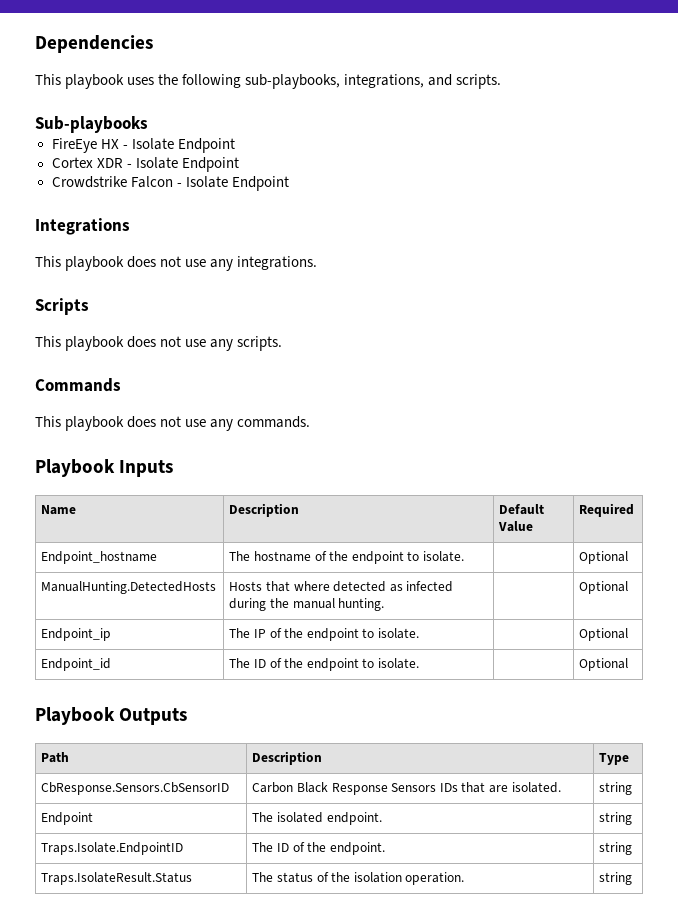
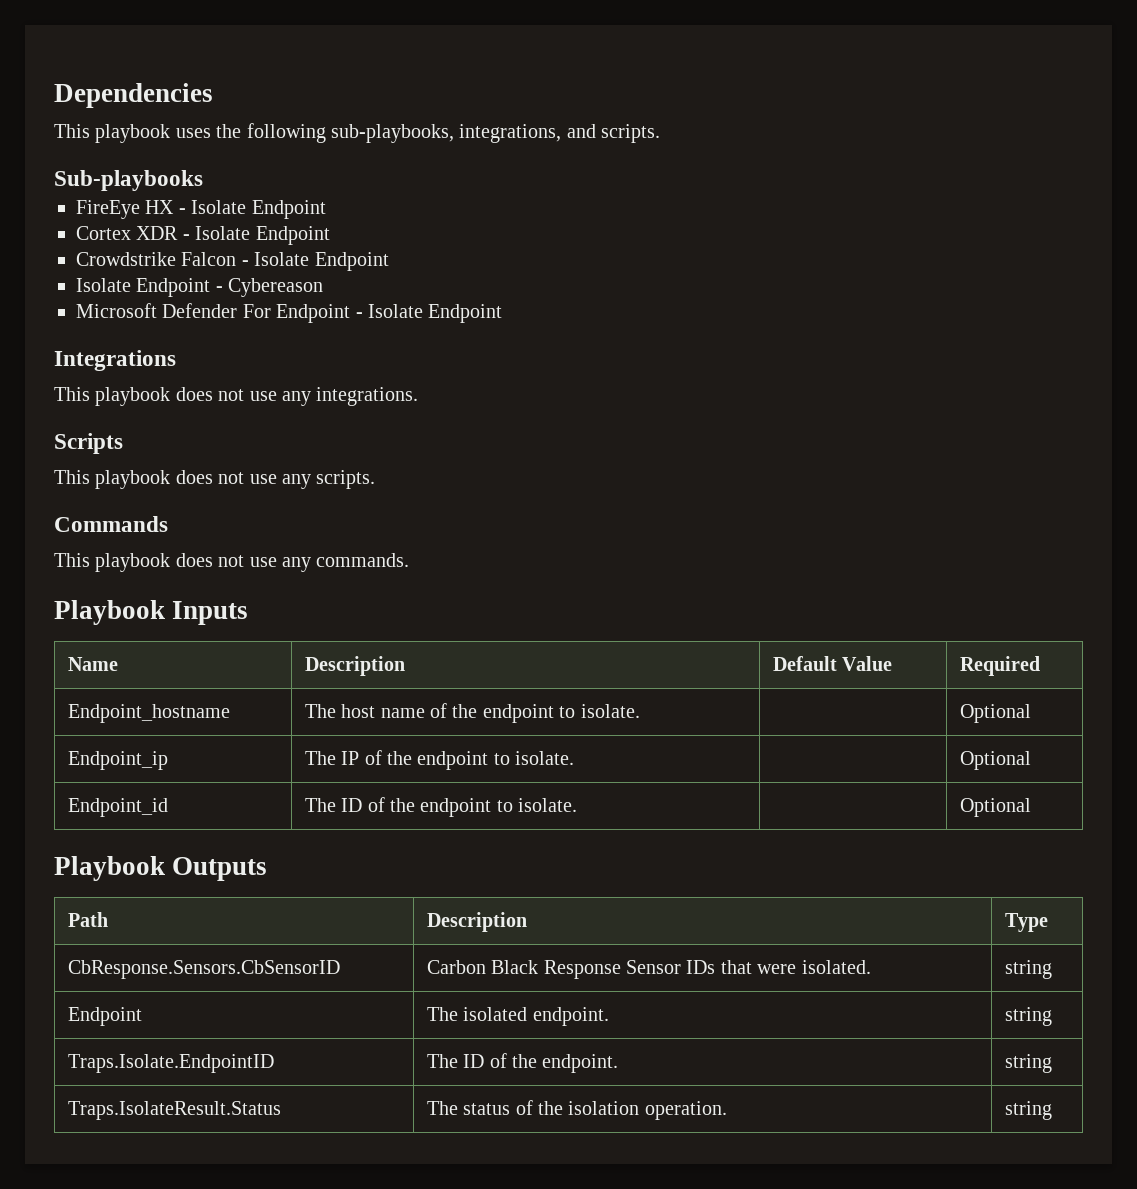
(289, 183) none -> [76,278,324,297] [76,303,503,323] // Isolate Endpoint - Cybereason // Microsoft Defender For Endpoint - Isolate Endpoint
[253,551,465,564] [579,551,629,564] [41,581,217,594] [229,581,454,592] [229,598,385,611] [579,581,629,594] hostname of the endpoint to isolate. | | Optional // ManualHunting.DetectedHosts | Hosts that where detected as infected during the manual hunting. | | Optional -> [341,703,640,723] [959,704,1031,723] host name of the endpoint to isolate. | | Optional
[391,783,437,792] Sensors -> [625,960,681,974] Sensor
[489,785,509,793] are -> [757,964,797,974] were

